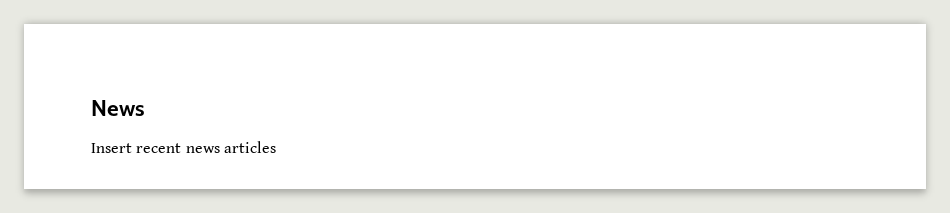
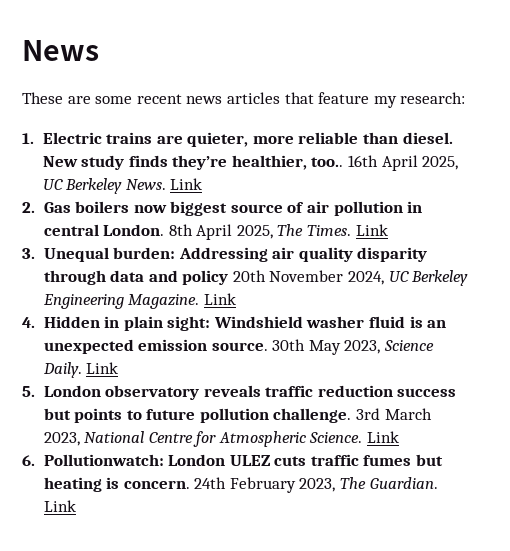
[91,141,276,153] Insert recent news articles -> [22,92,466,108] [22,132,453,147] [42,155,459,171] [42,178,203,194] [22,201,423,216] [43,224,388,240] [22,247,428,262] [43,270,469,286] [42,293,236,309] [22,316,447,331] [43,339,435,355] [42,362,119,378] [22,385,457,400] [43,408,432,423] [43,431,400,447] [22,454,444,466] [43,477,438,493] [43,500,76,512] These are some recent news articles that feature my research: // 1. Electric trains are quieter, more reliable than diesel. New study finds they’re healthier, too.. 16th April 2025, UC Berkeley News. Link // 2. Gas boilers now biggest source of air pollution in central London. 8th April 2025, The Times. Link // 3. Unequal burden: Addressing air quality disparity through data and policy 20th November 2024, UC Berkeley Engineering Magazine. Link // 4. Hidden in plain sight: Windshield washer fluid is an unexpected emission source. 30th May 2023, Science Daily. Link // 5. London observatory reveals traffic reduction success but points to future pollution challenge. 3rd March 2023, National Centre for Atmospheric Science. Link // 6. Pollutionwatch: London ULEZ cuts traffic fumes but heating is concern. 24th February 2023, The Guardian. Link

